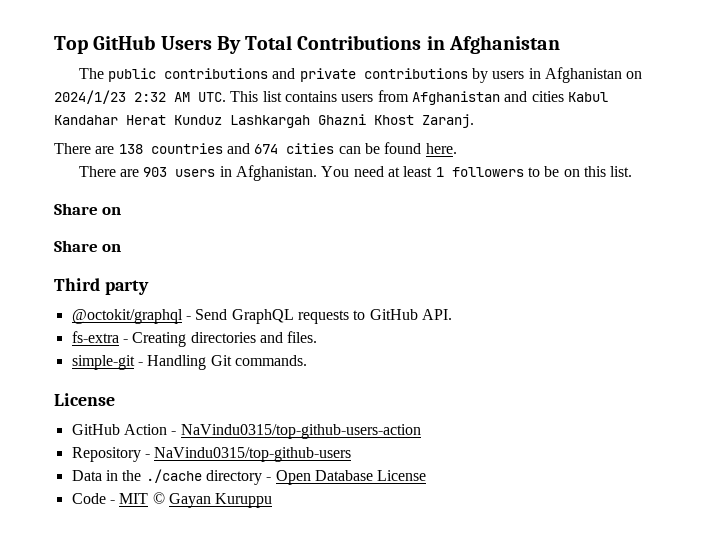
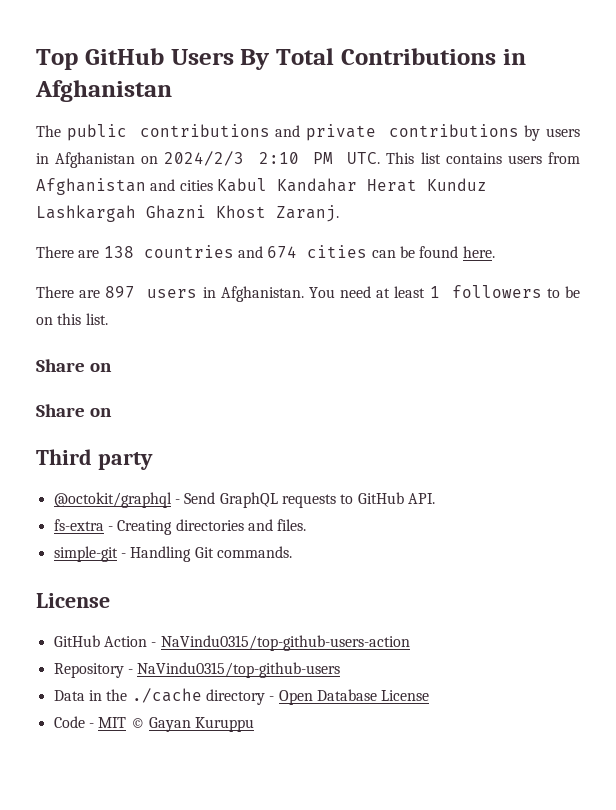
[54,90,190,104] 2024/1/23 2:32 AM -> [164,151,333,166] 2024/2/3 2:10 PM
[143,167,168,177] 903 -> [105,286,136,298] 897

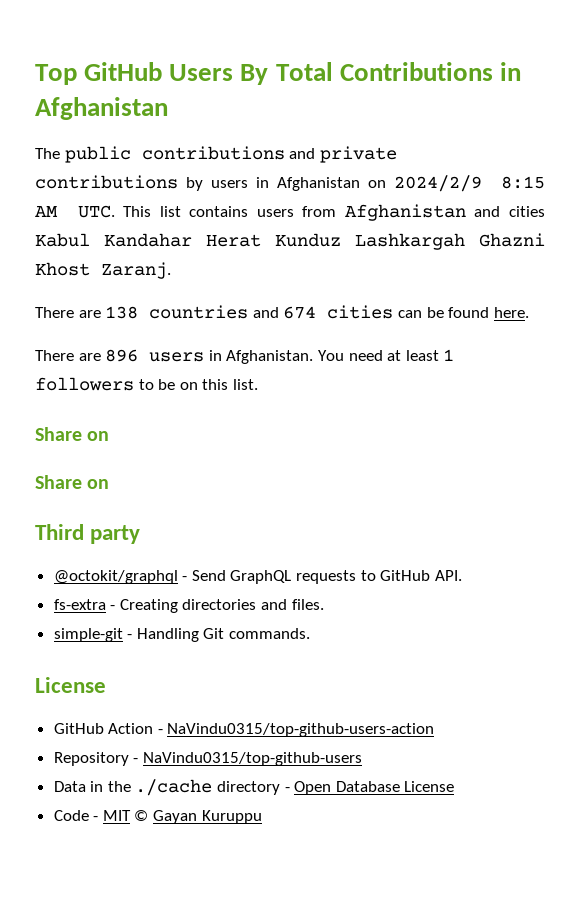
[164,151,333,166] 2024/2/3 2:10 PM -> [393,175,545,192] [35,206,58,217] 2024/2/9 8:15 AM
[105,286,136,298] 897 -> [105,349,139,362] 896

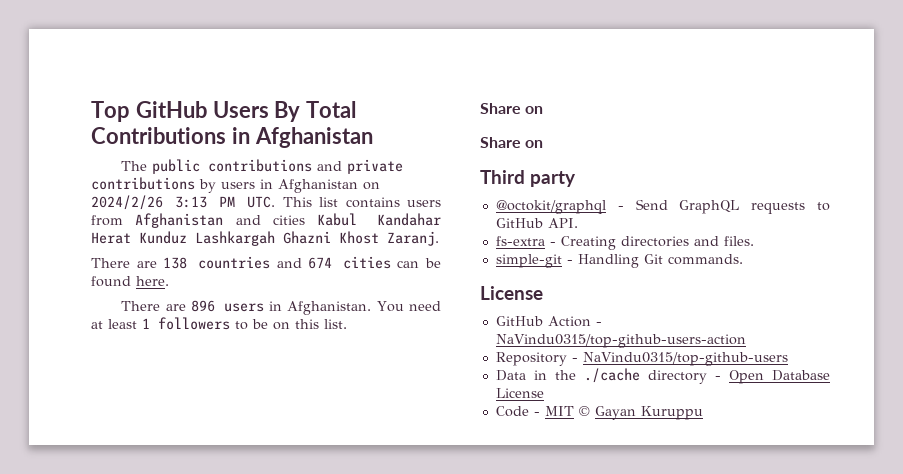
[393,175,545,192] [35,206,58,217] 2024/2/9 8:15 AM -> [91,195,235,210] 2024/2/26 3:13 PM

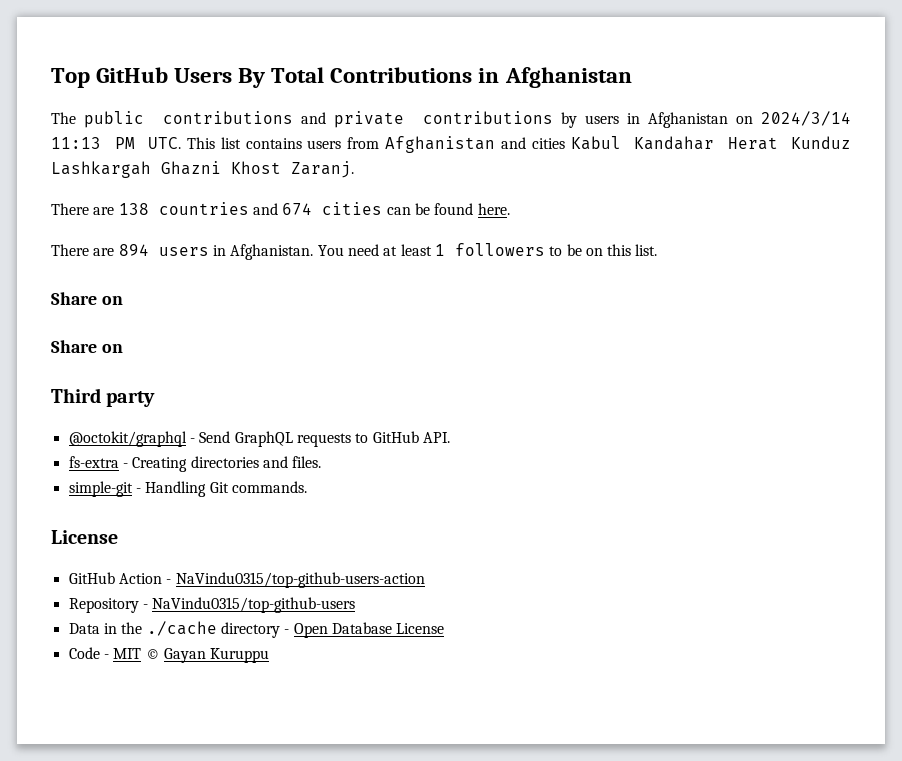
[91,195,207,210] 2024/2/26 3:13 -> [760,111,851,126] [51,137,101,149] 2024/3/14 11:13
[190,300,215,312] 896 -> [118,244,149,256] 894

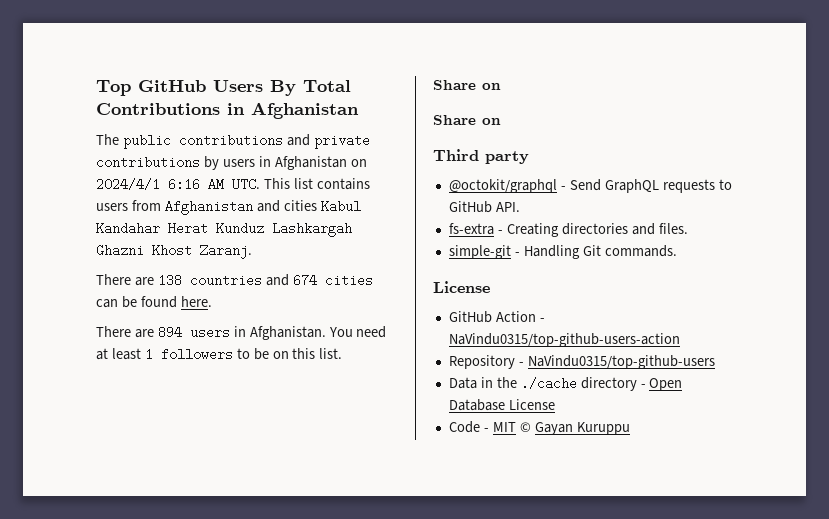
[760,111,851,126] [51,137,135,149] 2024/3/14 11:13 PM -> [96,178,224,191] 2024/4/1 6:16 AM

